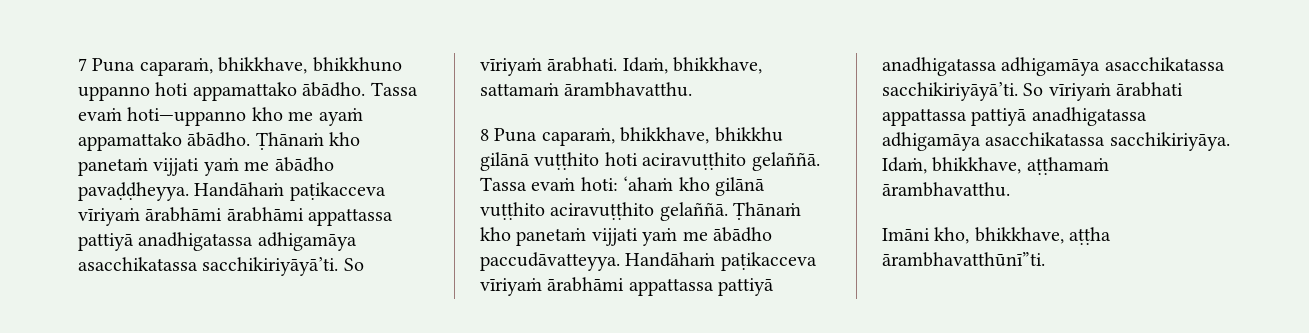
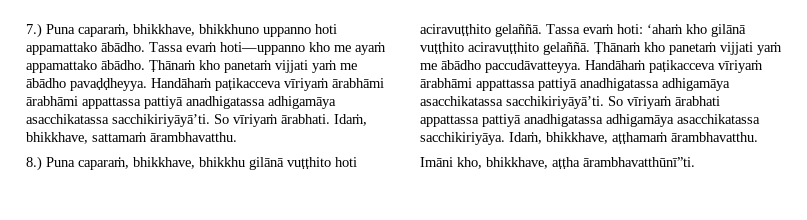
[78,58,87,71] 7 -> [26,23,42,38] 7.)
[480,129,489,141] 8 -> [26,156,42,171] 8.)

